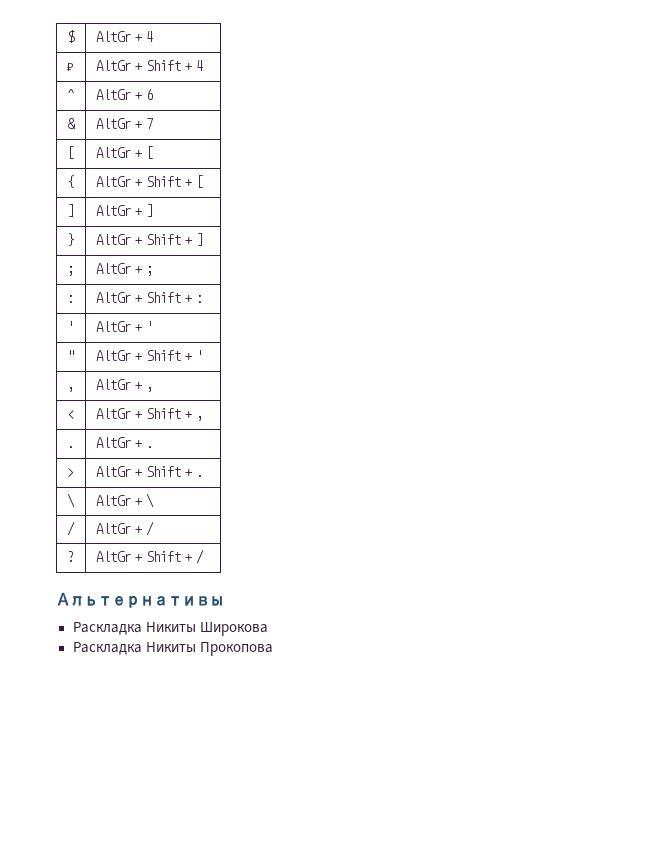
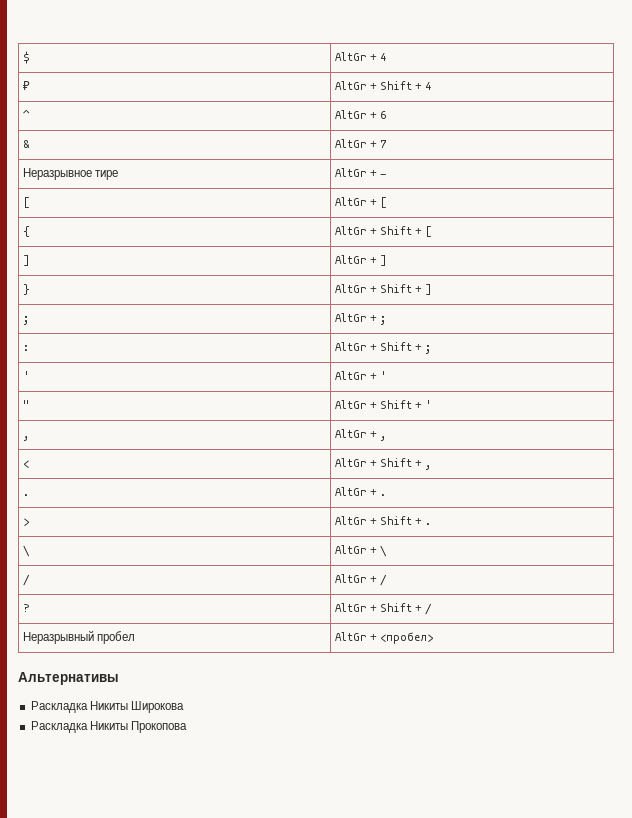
(154, 123) none -> [22,168,118,180] [334,168,386,177] // Неразрывное тире | AltGr + -
[196,295,204,303] : -> [425,345,432,354] ;
(205, 556) none -> [22,630,135,644] [334,632,433,644] // Неразрывный пробел | AltGr + <пробел>

